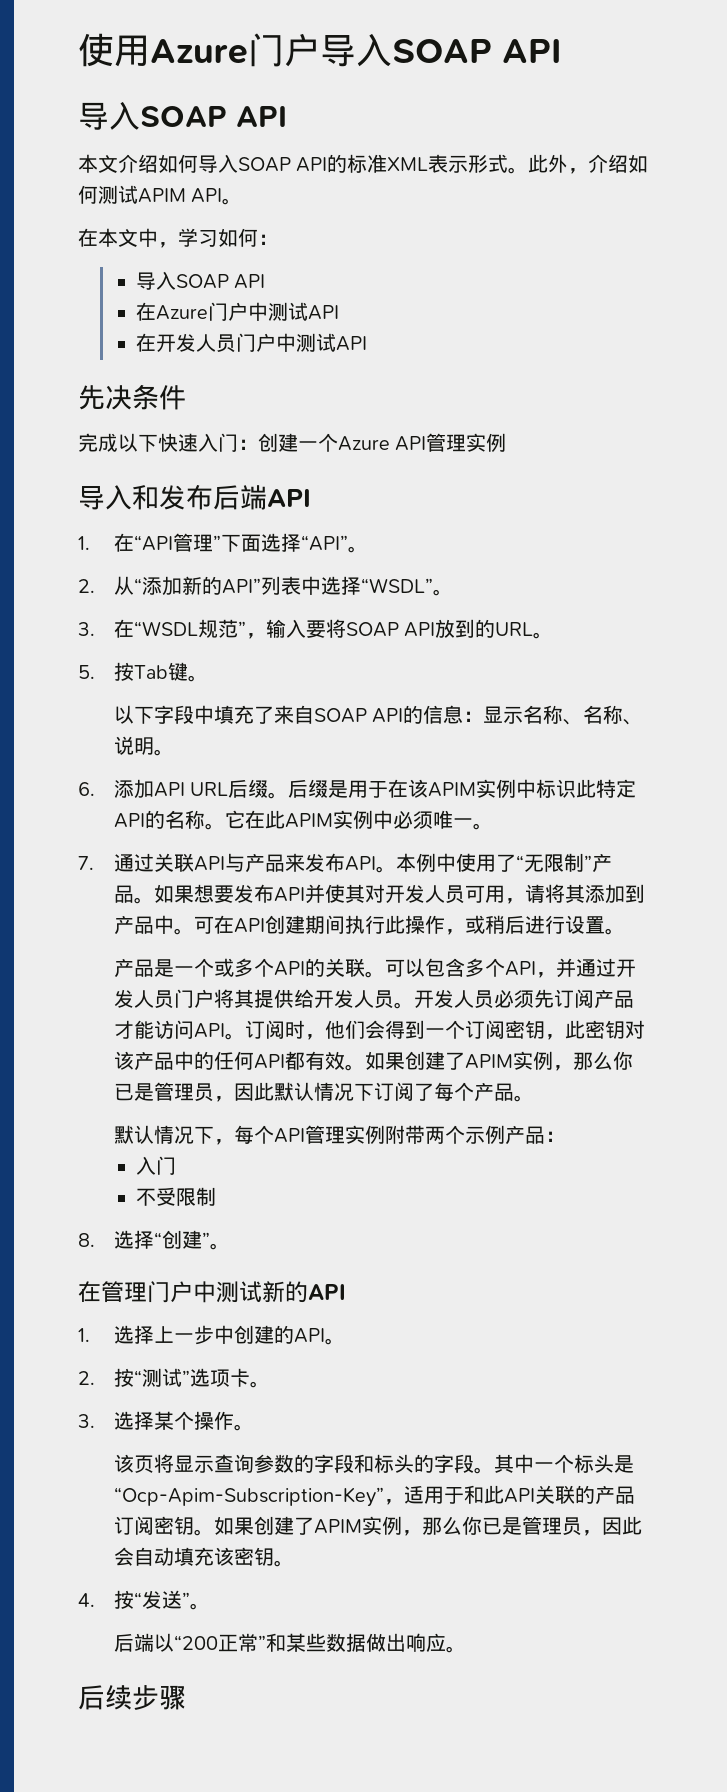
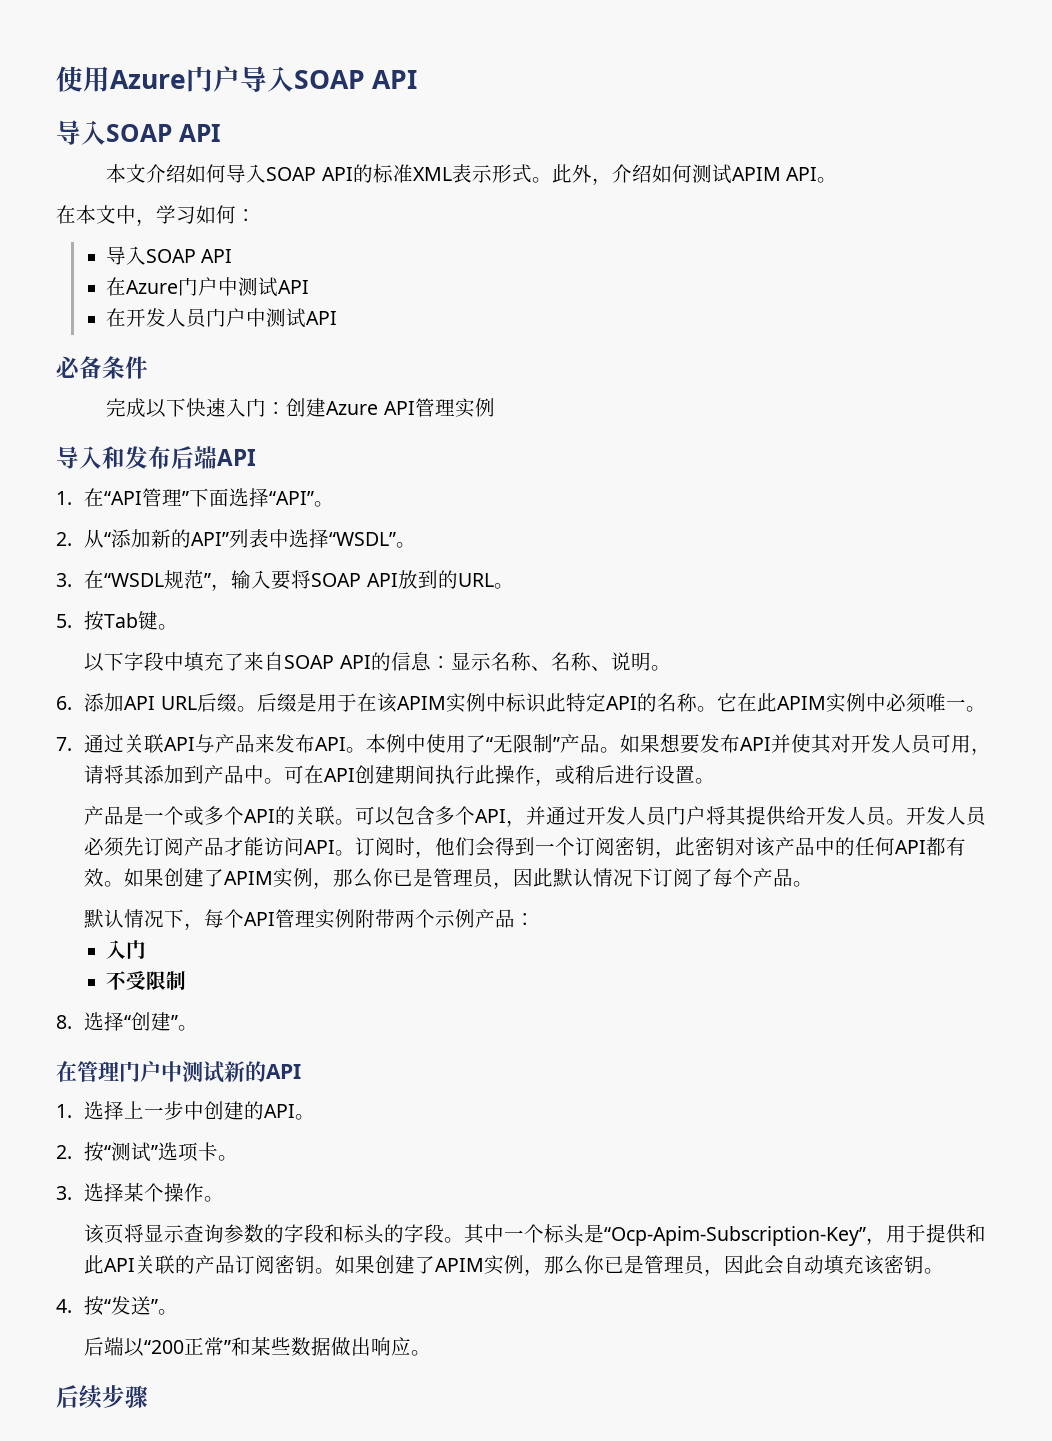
[78,385,132,410] 先决 -> [56,356,102,379] 必备
[298,433,338,452] 一个 -> (327, 407) none
[403,1486,464,1504] 适用于 -> [886,1224,967,1244] 用于提供

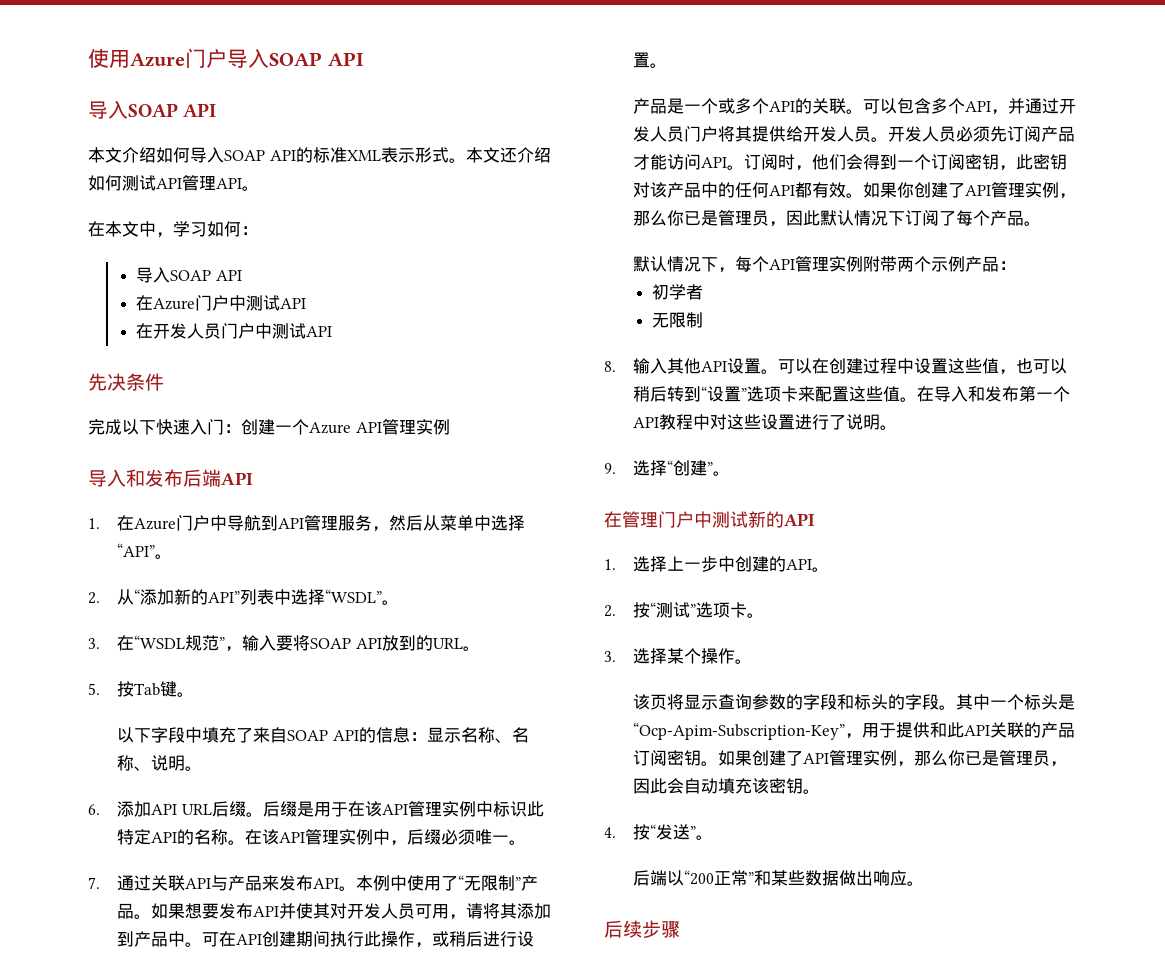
[551,164,612,185] 此外， -> [465,147,517,163] 本文还
[731,167,781,181] APIM -> [156,175,216,191] API管理
[56,356,102,379] 必备 -> [88,373,126,391] 先决
(327, 407) none -> [275,419,309,435] 一个
[104,488,230,507] “API管理”下面 -> [134,515,492,532] Azure门户中导航到API管理服务，然后从菜单中
[396,696,446,710] APIM -> [382,801,443,817] API管理
[716,693,886,713] 它在此APIM实例中 -> [245,829,442,846] 在该API管理实例中，后缀
[164,868,274,887] 创建了APIM -> [897,182,1026,198] 你创建了API管理
[105,940,146,959] [105,971,146,990] 入门 // 不受 -> [652,284,704,300] [652,313,670,328] 初学者 // 无
(72, 1022) none -> [633,358,1068,375] [633,386,1071,402] [633,414,898,430] [604,463,616,474] 输入其他API设置。可以在创建过程中设置这些值，也可以稍后转到“设置”选项卡来配置这些值。在导入和发布第一个API教程中对这些设置进行了说明。 // 9.
[435,1258,485,1272] APIM -> [803,750,864,766] API管理

